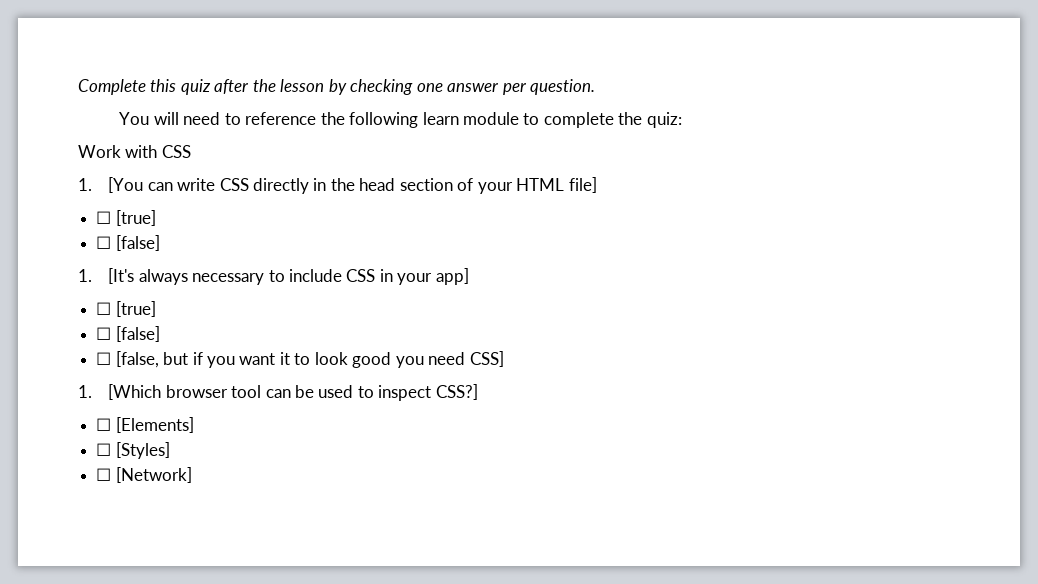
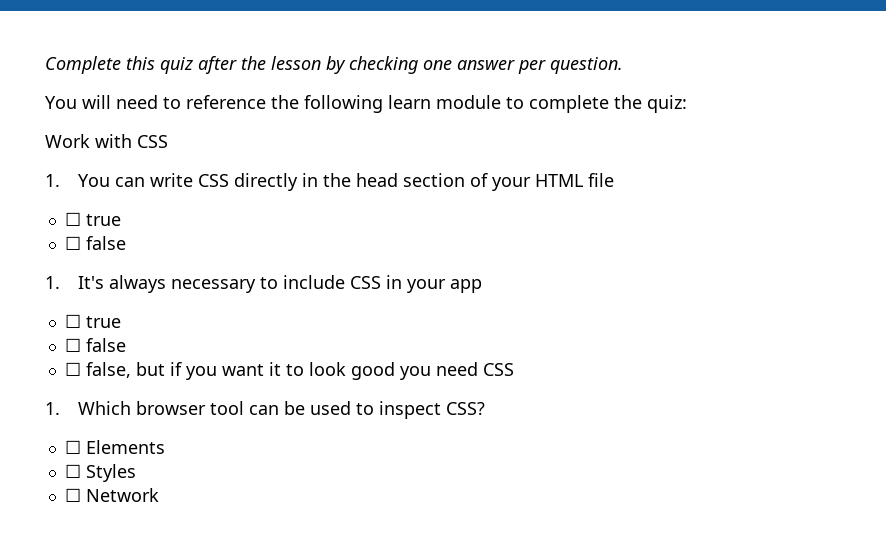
[108,177,144,193] [You -> [78,174,111,187] You
[568,177,597,193] [96,210,156,226] [96,235,160,251] [78,268,135,284] file] // ☐ [true] // ☐ [false] // 1. [It's -> [588,173,615,187] [64,212,121,226] [64,236,126,250] [45,276,105,289] file // ☐ true // ☐ false // 1. It's
[435,268,469,285] [96,301,156,317] [96,326,160,342] [96,351,159,368] app] // ☐ [true] // ☐ [false] // ☐ [false, -> [450,279,483,293] [64,314,121,328] [64,338,126,352] [64,362,131,378] app // ☐ true // ☐ false // ☐ false,
[469,351,504,367] [78,384,162,400] CSS] // 1. [Which -> [482,363,514,376] [45,401,132,415] CSS // 1. Which
[435,384,478,400] [96,417,194,433] [96,442,170,459] [96,467,192,483] CSS?] // ☐ [Elements] // ☐ [Styles] // ☐ [Network] -> [446,402,486,415] [64,440,165,454] [64,464,136,482] [64,488,159,502] CSS? // ☐ Elements // ☐ Styles // ☐ Network

